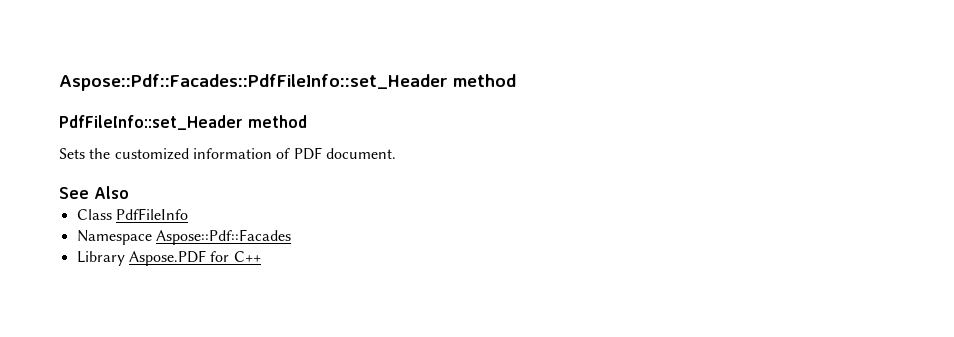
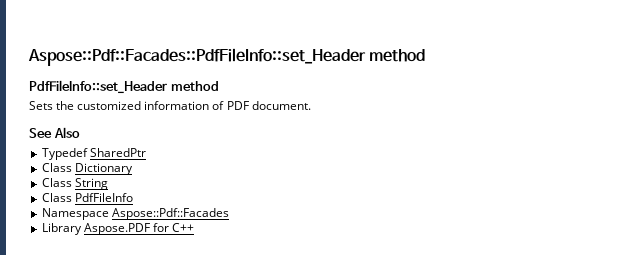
(129, 192) none -> [41,148,146,160] [41,163,133,175] [41,178,108,190] // Typedef SharedPtr // Class Dictionary // Class String

